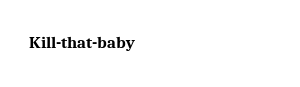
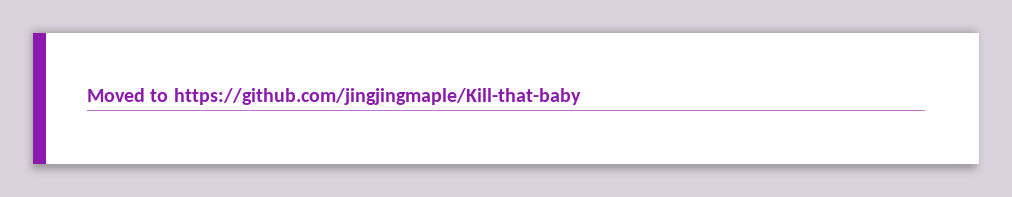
[29,36,135,51] Kill-that-baby -> [87,88,581,105] Moved to https://github.com/jingjingmaple/Kill-that-baby

